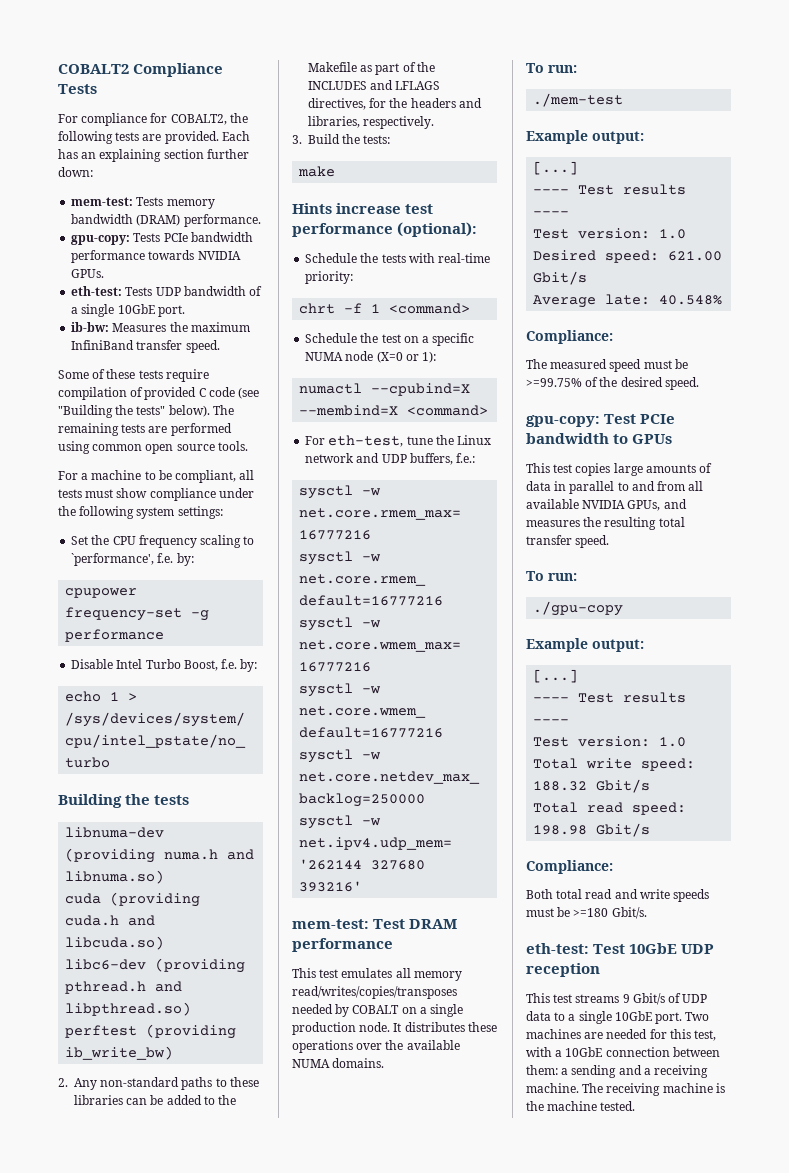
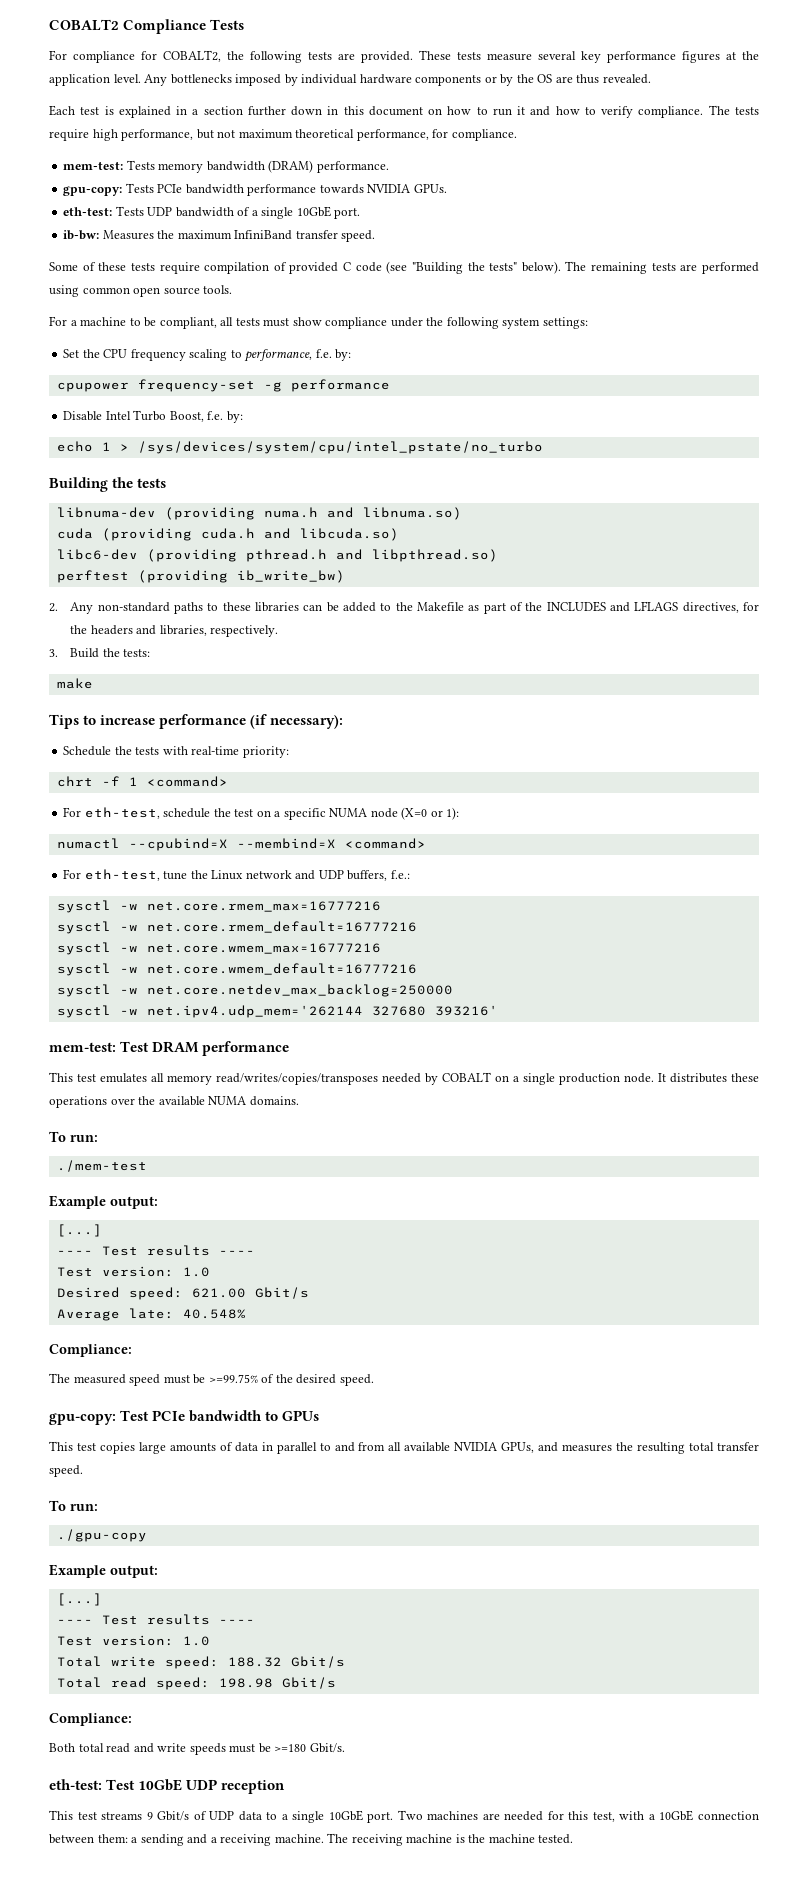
[221,131,250,141] [58,149,249,162] [58,167,93,177] Each has an explaining section further down: -> [419,50,759,63] [49,74,651,86] [49,105,759,118] [49,129,517,141] These tests measure several key performance figures at the application level. Any bottlenecks imposed by individual hardware components or by the OS are thus revealed. // Each test is explained in a section further down in this document on how to run it and how to verify compliance. The tests require high performance, but not maximum theoretical performance, for compliance.
[71,553,155,566] `performance', -> [244,349,313,362] performance,
[292,203,434,214] [292,222,478,237] Hints increase test performance (optional): -> [49,714,344,729] Tips to increase performance (if necessary):
[305,333,358,343] Schedule -> [63,807,211,819] For eth-test, schedule

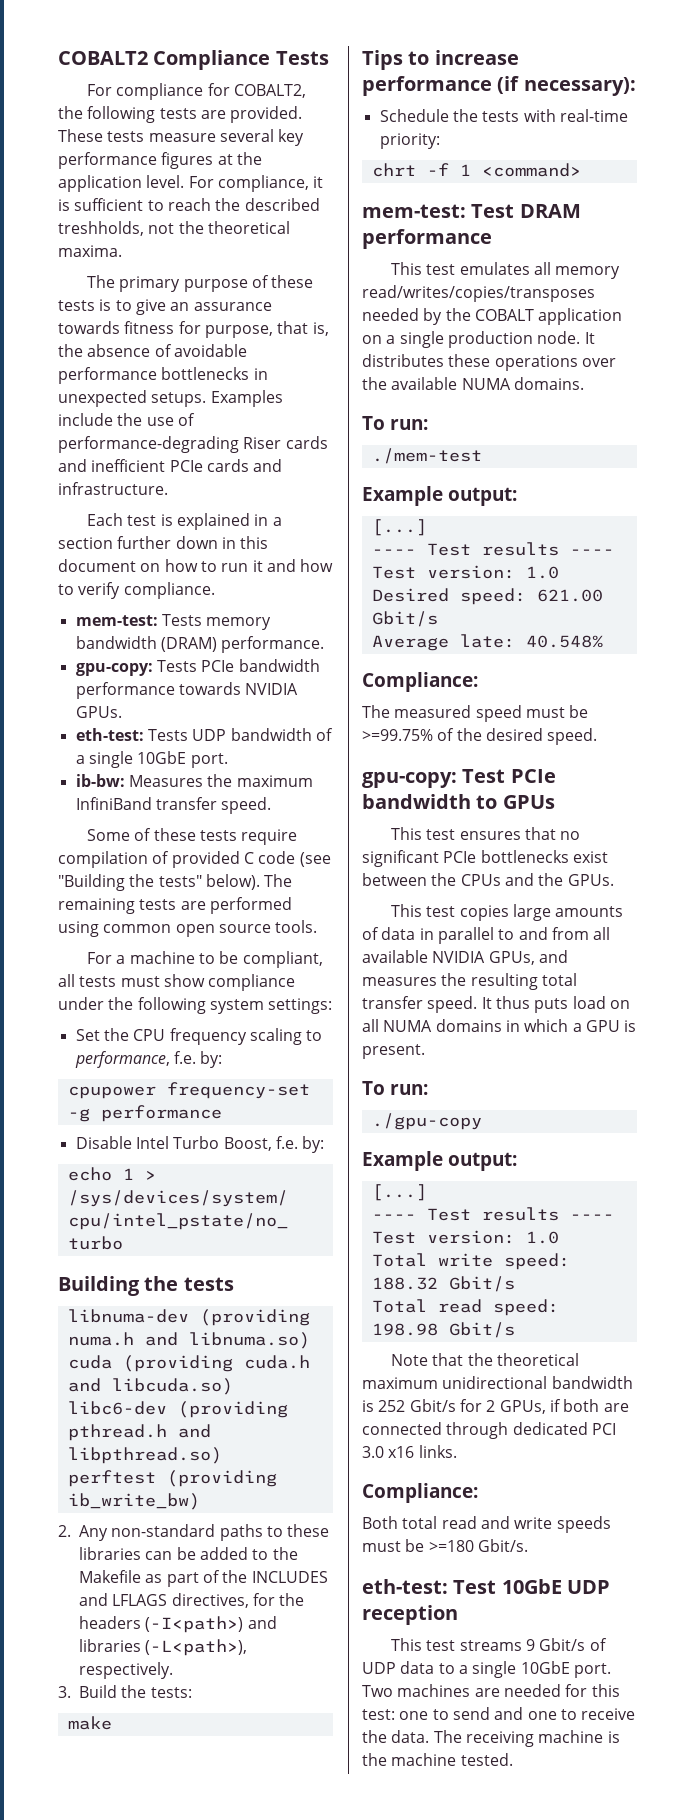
[144,74,651,86] Any bottlenecks imposed by individual hardware components or by the OS are thus revealed. -> [188,175,324,192] [58,198,320,211] [58,221,290,236] [58,245,122,257] [87,275,314,292] [58,299,272,315] [58,321,329,338] [58,344,247,357] [58,367,268,384] [58,390,283,407] [58,413,195,426] [58,436,328,453] [58,459,283,472] [58,482,168,495] For compliance, it is sufficient to reach the described treshholds, not the theoretical maxima. // The primary purpose of these tests is to give an assurance towards fitness for purpose, that is, the absence of avoidable performance bottlenecks in unexpected setups. Examples include the use of performance-degrading Riser cards and inefficient PCIe cards and infrastructure.
[708,105,759,115] [49,129,517,141] The tests require high performance, but not maximum theoretical performance, for compliance. -> (215, 590) none
[136,625,207,636] and libraries, -> [145,1616,277,1633] [79,1639,248,1656] (-I<path>) and libraries (-L<path>),
[63,807,460,820] [56,838,426,851] [63,869,410,881] [56,900,381,913] [56,921,417,934] [56,942,381,955] [56,963,417,976] [56,984,453,997] [56,1005,498,1018] // For eth-test, schedule the test on a specific NUMA node (X=0 or 1): // numactl --cpubind=X --membind=X <command> // For eth-test, tune the Linux network and UDP buffers, f.e.: // sysctl -w net.core.rmem_max=16777216 // sysctl -w net.core.rmem_default=16777216 // sysctl -w net.core.wmem_max=16777216 // sysctl -w net.core.wmem_default=16777216 // sysctl -w net.core.netdev_max_backlog=250000 // sysctl -w net.ipv4.udp_mem='262144 327680 393216' -> (581, 170) none
[442,1072,491,1082] COBALT -> [445,308,623,325] the COBALT application
(320, 1415) none -> [391,827,581,840] [362,850,608,867] [362,873,614,886] // This test ensures that no significant PCIe bottlenecks exist between the CPUs and the GPUs.
(83, 1471) none -> [481,996,630,1013] [362,1019,637,1032] [362,1044,425,1059] It thus puts load on all NUMA domains in which a GPU is present.
(336, 1683) none -> [391,1353,579,1366] [362,1376,633,1389] [362,1399,629,1414] [362,1422,616,1439] [362,1445,457,1458] // Note that the theoretical maximum unidirectional bandwidth is 252 Gbit/s for 2 GPUs, if both are connected through dedicated PCI 3.0 x16 links.
[592,1810,759,1822] [49,1834,324,1846] test, with a 10GbE connection between them: a sending and a receiving machine. -> [362,1707,636,1720] [362,1730,430,1743] test: one to send and one to receive the data.

